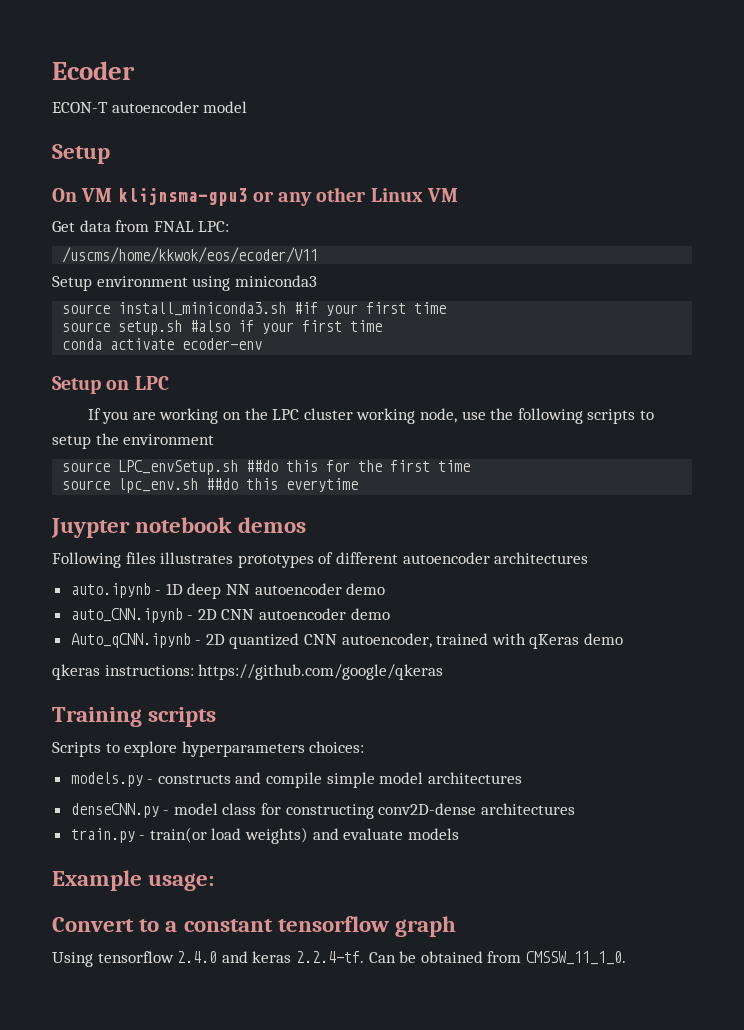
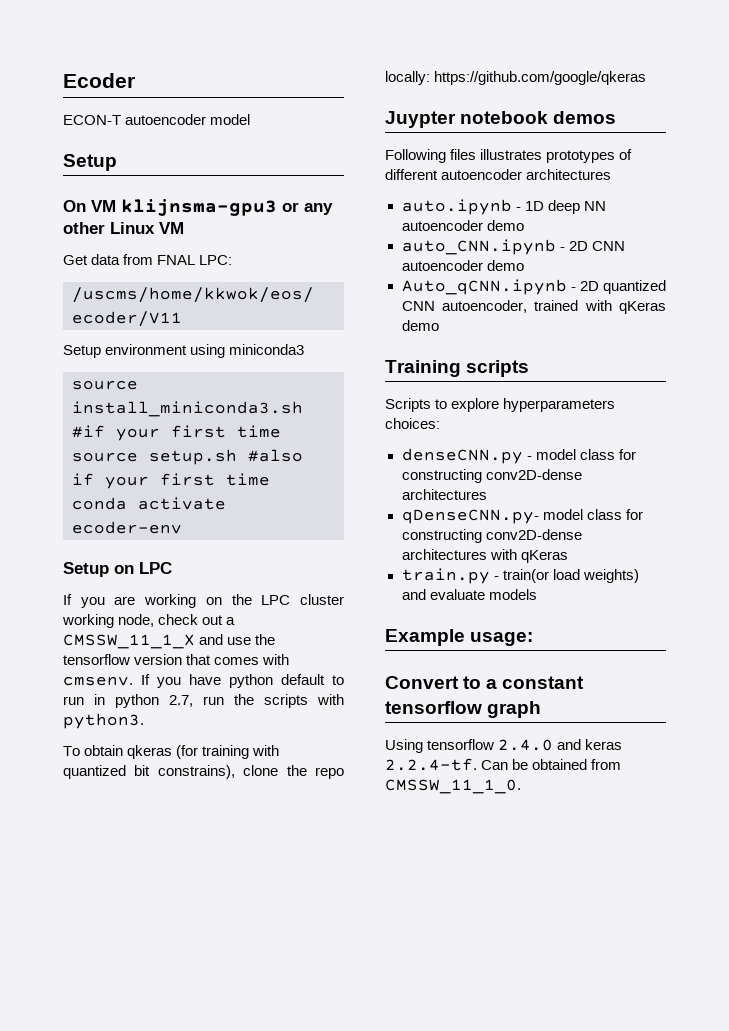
[461,408,654,424] [52,433,215,449] [62,460,471,475] [62,478,359,493] use the following scripts to setup the environment // source LPC_envSetup.sh ##do this for the first time // source lpc_env.sh ##do this everytime -> [158,614,236,625] [63,634,276,649] [63,654,290,665] [63,674,344,688] [63,694,344,708] [63,713,144,729] [63,745,280,759] [63,765,344,779] [385,71,647,85] check out a CMSSW_11_1_X and use the tensorflow version that comes with cmsenv. If you have python default to run in python 2.7, run the scripts with python3. // To obtain qkeras (for training with quantized bit constrains), clone the repo locally: https://github.com/google/qkeras
[52,664,444,680] // qkeras instructions: https://github.com/google/qkeras -> (439, 325) none
[70,772,522,788] // models.py - constructs and compile simple model architectures -> (440, 423) none
(575, 809) none -> [401,509,643,524] [401,529,582,543] [401,549,568,563] // qDenseCNN.py- model class for constructing conv2D-dense architectures with qKeras

